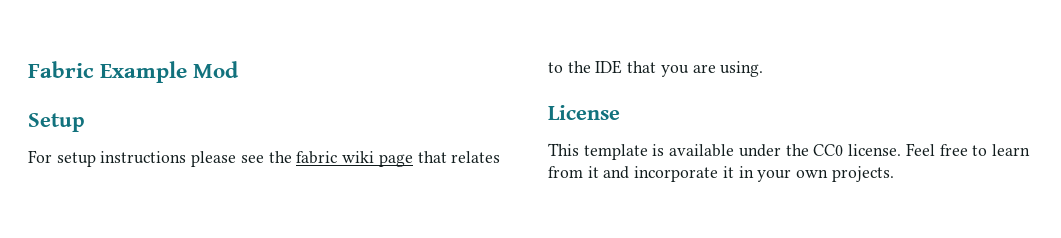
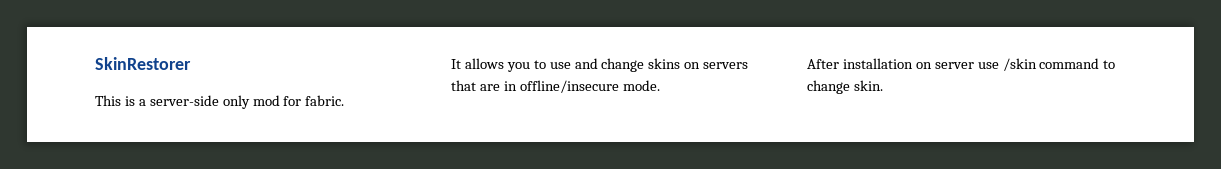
[28,61,240,83] [28,113,85,132] [28,150,501,167] [548,60,764,77] [548,105,620,120] [548,143,1030,160] [548,166,894,182] Fabric Example Mod // Setup // For setup instructions please see the fabric wiki page that relates to the IDE that you are using. // License // This template is available under the CC0 license. Feel free to learn from it and incorporate it in your own projects. -> [95,57,191,70] [95,95,345,109] [451,58,749,72] [451,80,660,93] [807,58,1116,71] [807,80,883,94] SkinRestorer // This is a server-side only mod for fabric. // It allows you to use and change skins on servers that are in offline/insecure mode. // After installation on server use /skin command to change skin.

